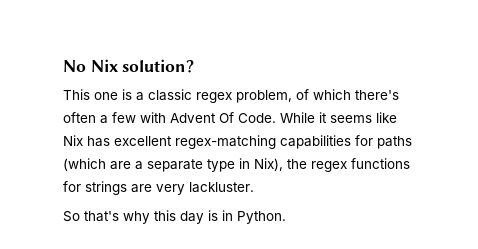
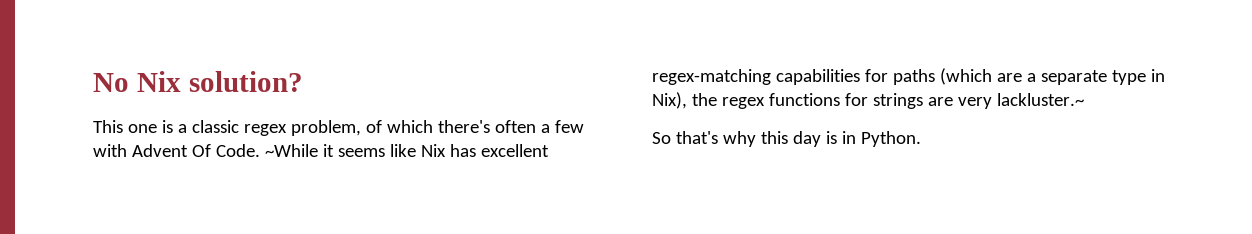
[280,112,315,123] While -> [264,144,318,157] ~While
[189,182,254,193] lackluster. -> [996,93,1084,106] lackluster.~

